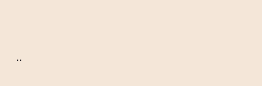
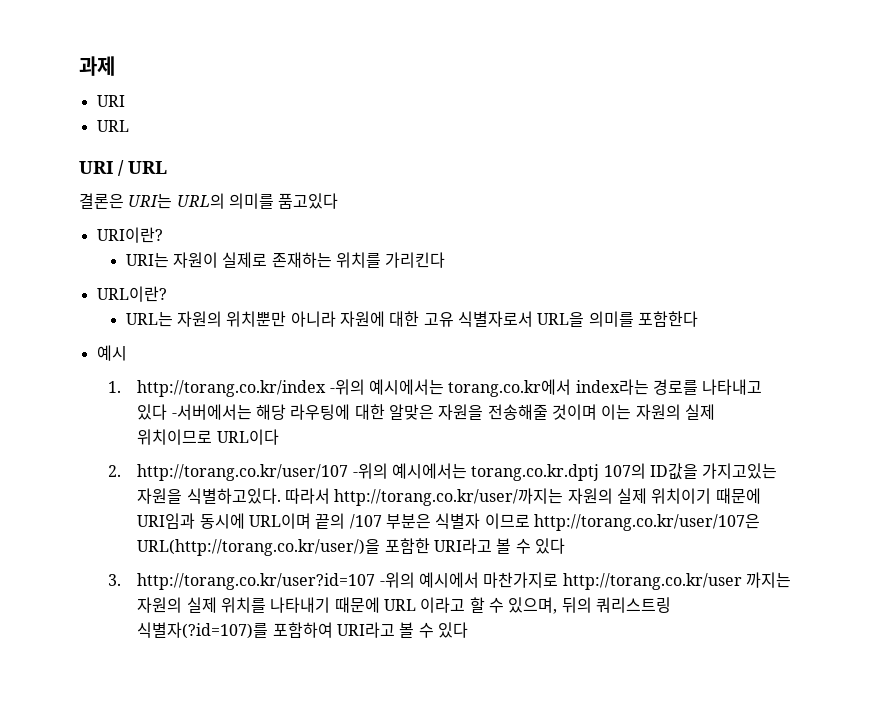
[16,59,22,61] .. -> [79,56,115,76] [96,95,125,107] [96,120,129,132] [79,160,167,176] [79,193,339,209] [96,227,163,243] [125,252,446,268] [96,286,167,302] [125,311,699,327] [96,345,127,361] [108,379,763,397] [137,404,715,420] [137,429,279,445] [108,463,778,481] [137,488,761,506] [137,513,761,531] [137,538,566,556] [108,572,792,590] [137,597,671,614] [137,622,469,639] 과제 // URI // URL // URI / URL // 결론은 URI는 URL의 의미를 품고있다 // URI이란? // URI는 자원이 실제로 존재하는 위치를 가리킨다 // URL이란? // URL는 자원의 위치뿐만 아니라 자원에 대한 고유 식별자로서 URL을 의미를 포함한다 // 예시 // 1. http://torang.co.kr/index -위의 예시에서는 torang.co.kr에서 index라는 경로를 나타내고 있다 -서버에서는 해당 라우팅에 대한 알맞은 자원을 전송해줄 것이며 이는 자원의 실제 위치이므로 URL이다 // 2. http://torang.co.kr/user/107 -위의 예시에서는 torang.co.kr.dptj 107의 ID값을 가지고있는 자원을 식별하고있다. 따라서 http://torang.co.kr/user/까지는 자원의 실제 위치이기 때문에 URI임과 동시에 URL이며 끝의 /107 부분은 식별자 이므로 http://torang.co.kr/user/107은 URL(http://torang.co.kr/user/)을 포함한 URI라고 볼 수 있다 // 3. http://torang.co.kr/user?id=107 -위의 예시에서 마찬가지로 http://torang.co.kr/user 까지는 자원의 실제 위치를 나타내기 때문에 URL 이라고 할 수 있으며, 뒤의 쿼리스트링 식별자(?id=107)를 포함하여 URI라고 볼 수 있다

